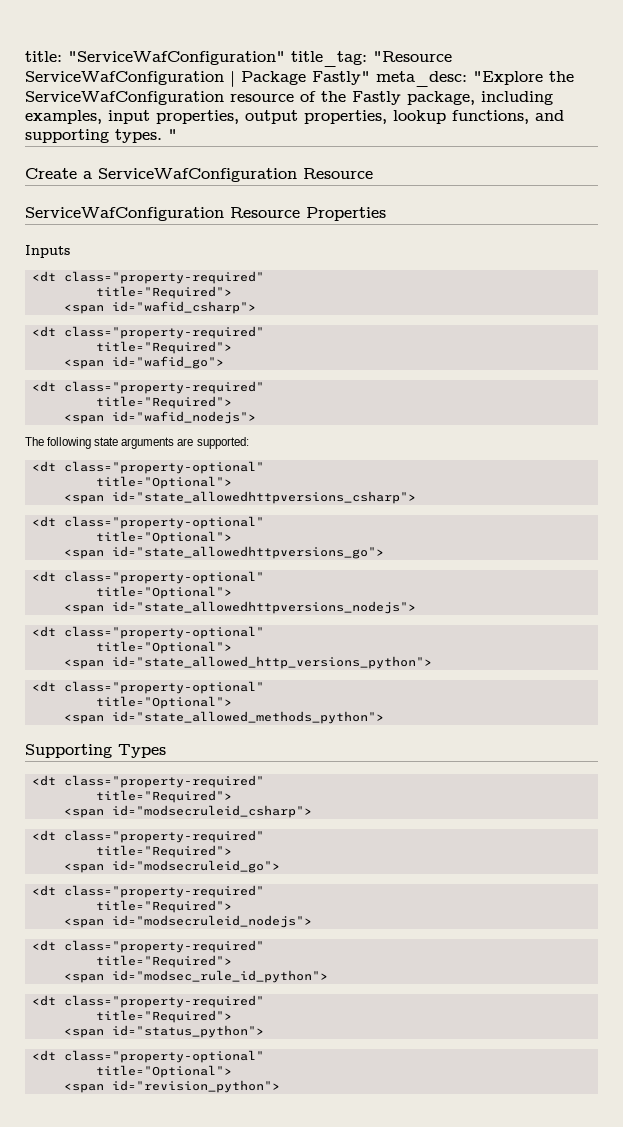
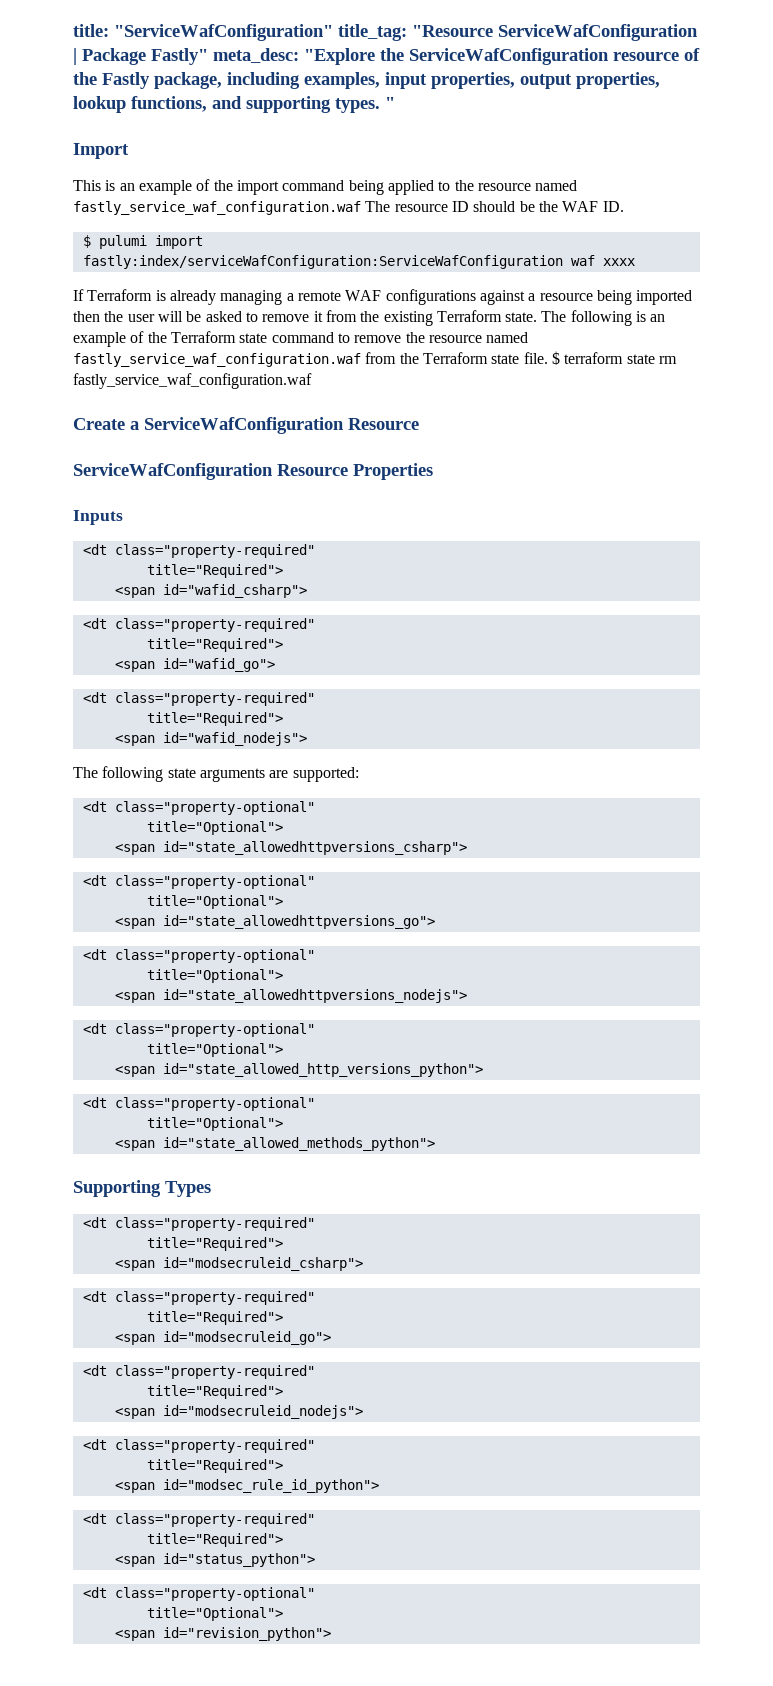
(177, 134) none -> [73,143,129,159] [73,179,578,195] [73,201,624,215] [82,235,203,249] [82,255,635,269] [73,289,693,305] [73,310,666,326] [73,331,529,347] [73,351,677,367] [73,373,312,389] // Import // This is an example of the import command being applied to the resource named fastly_service_waf_configuration.waf The resource ID should be the WAF ID. // $ pulumi import fastly:index/serviceWafConfiguration:ServiceWafConfiguration waf xxxx // If Terraform is already managing a remote WAF configurations against a resource being imported then the user will be asked to remove it from the existing Terraform state. The following is an example of the Terraform state command to remove the resource named fastly_service_waf_configuration.waf from the Terraform state file. $ terraform state rm fastly_service_waf_configuration.waf

